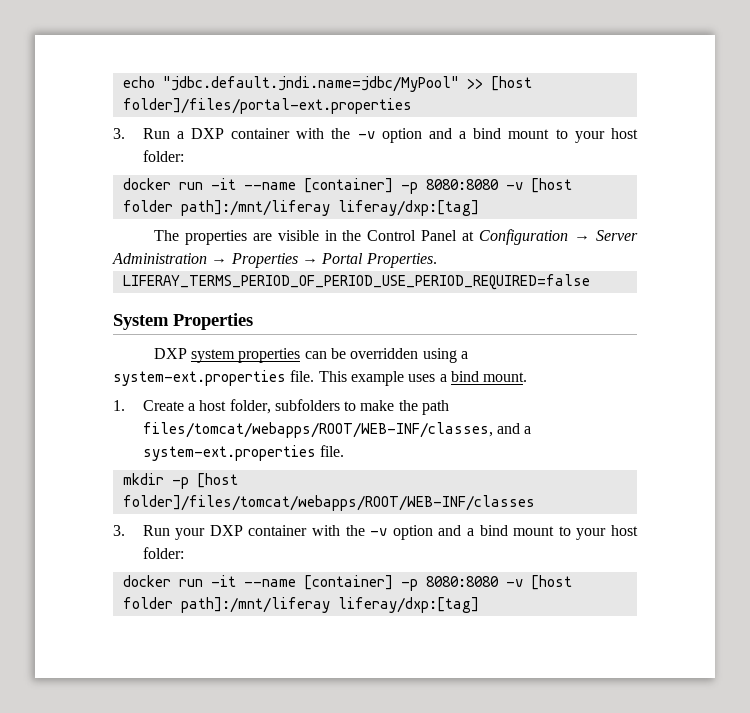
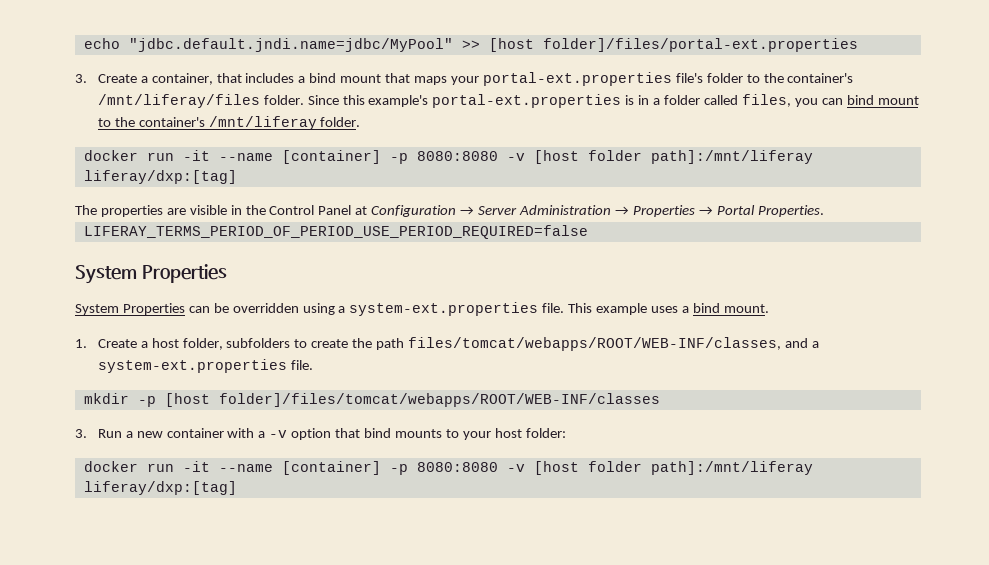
[142,128,639,143] [142,150,184,162] Run a DXP container with the -v option and a bind mount to your host folder: -> [97,72,854,86] [97,94,919,108] [97,116,361,130] Create a container, that includes a bind mount that maps your portal-ext.properties file's folder to the container's /mnt/liferay/files folder. Since this example's portal-ext.properties is in a folder called files, you can bind mount to the container's /mnt/liferay folder.
[153,348,301,363] DXP system properties -> [75,303,185,315] System Properties
[360,400,395,411] make -> [311,339,349,348] create
[175,525,555,540] your DXP container with the -v option and a bind mount -> [125,428,442,440] a new container with a -v option that bind mounts

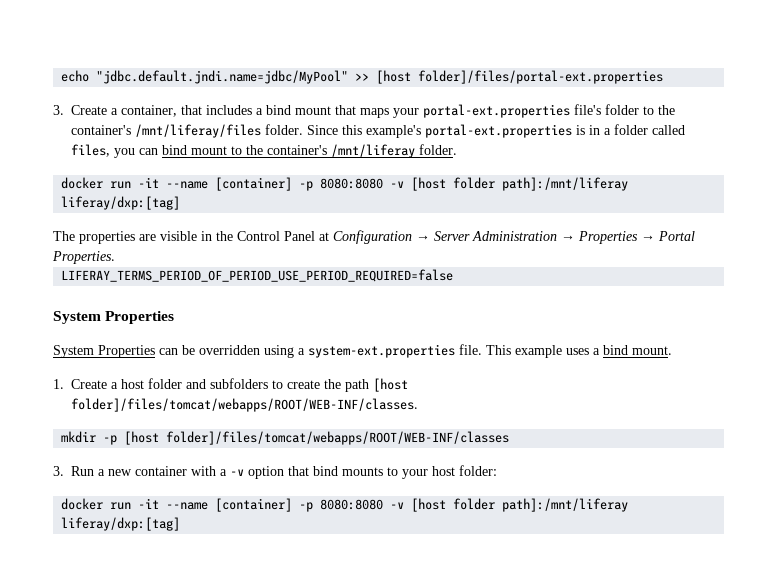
[182,338,223,350] folder, -> [148,378,206,389] folder and
[408,337,819,351] [97,359,313,373] files/tomcat/webapps/ROOT/WEB-INF/classes, and a system-ext.properties file. -> [373,378,408,392] [71,398,418,412] [host folder]/files/tomcat/webapps/ROOT/WEB-INF/classes.

